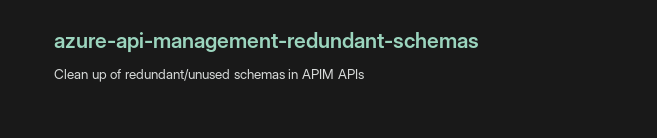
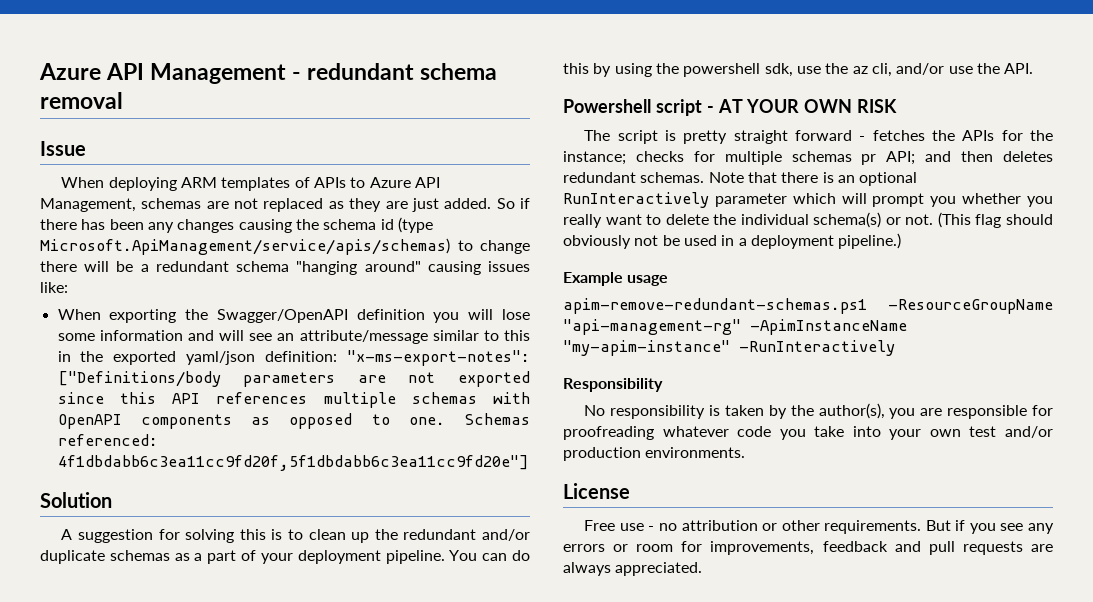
[54,32,479,53] [54,69,364,82] azure-api-management-redundant-schemas // Clean up of redundant/unused schemas in APIM APIs -> [39,63,498,84] [40,92,123,109] [40,141,86,156] [61,177,440,191] [40,198,531,212] [40,217,433,233] [40,238,530,255] [40,261,530,275] [40,282,68,293] [57,309,530,323] [57,330,530,344] [57,350,530,366] [57,371,530,387] [57,392,530,408] [57,413,530,429] [57,434,158,446] [57,455,529,471] [40,492,112,508] [61,529,530,543] [40,550,530,564] [563,63,1034,77] [563,99,898,116] [584,130,1053,144] [563,151,1053,165] [563,172,918,186] [563,192,1053,208] [563,212,1053,228] [563,233,902,249] [563,272,669,286] [563,298,1053,314] [563,319,907,335] [563,340,895,356] [563,378,663,392] [584,403,1053,419] [563,426,1053,440] [563,447,746,461] [563,483,630,499] [584,520,1054,534] [563,541,1053,555] [563,562,703,576] Azure API Management - redundant schema removal // Issue // When deploying ARM templates of APIs to Azure API Management, schemas are not replaced as they are just added. So if there has been any changes causing the schema id (type Microsoft.ApiManagement/service/apis/schemas) to change there will be a redundant schema "hanging around" causing issues like: // When exporting the Swagger/OpenAPI definition you will lose some information and will see an attribute/message similar to this in the exported yaml/json definition: "x-ms-export-notes": ["Definitions/body parameters are not exported since this API references multiple schemas with OpenAPI components as opposed to one. Schemas referenced: 4f1dbdabb6c3ea11cc9fd20f,5f1dbdabb6c3ea11cc9fd20e"] // Solution // A suggestion for solving this is to clean up the redundant and/or duplicate schemas as a part of your deployment pipeline. You can do this by using the powershell sdk, use the az cli, and/or use the API. // Powershell script - AT YOUR OWN RISK // The script is pretty straight forward - fetches the APIs for the instance; checks for multiple schemas pr API; and then deletes redundant schemas. Note that there is an optional RunInteractively parameter which will prompt you whether you really want to delete the individual schema(s) or not. (This flag should obviously not be used in a deployment pipeline.) // Example usage // apim-remove-redundant-schemas.ps1 -ResourceGroupName "api-management-rg" -ApimInstanceName "my-apim-instance" -RunInteractively // Responsibility // No responsibility is taken by the author(s), you are responsible for proofreading whatever code you take into your own test and/or production environments. // License // Free use - no attribution or other requirements. But if you see any errors or room for improvements, feedback and pull requests are always appreciated.

